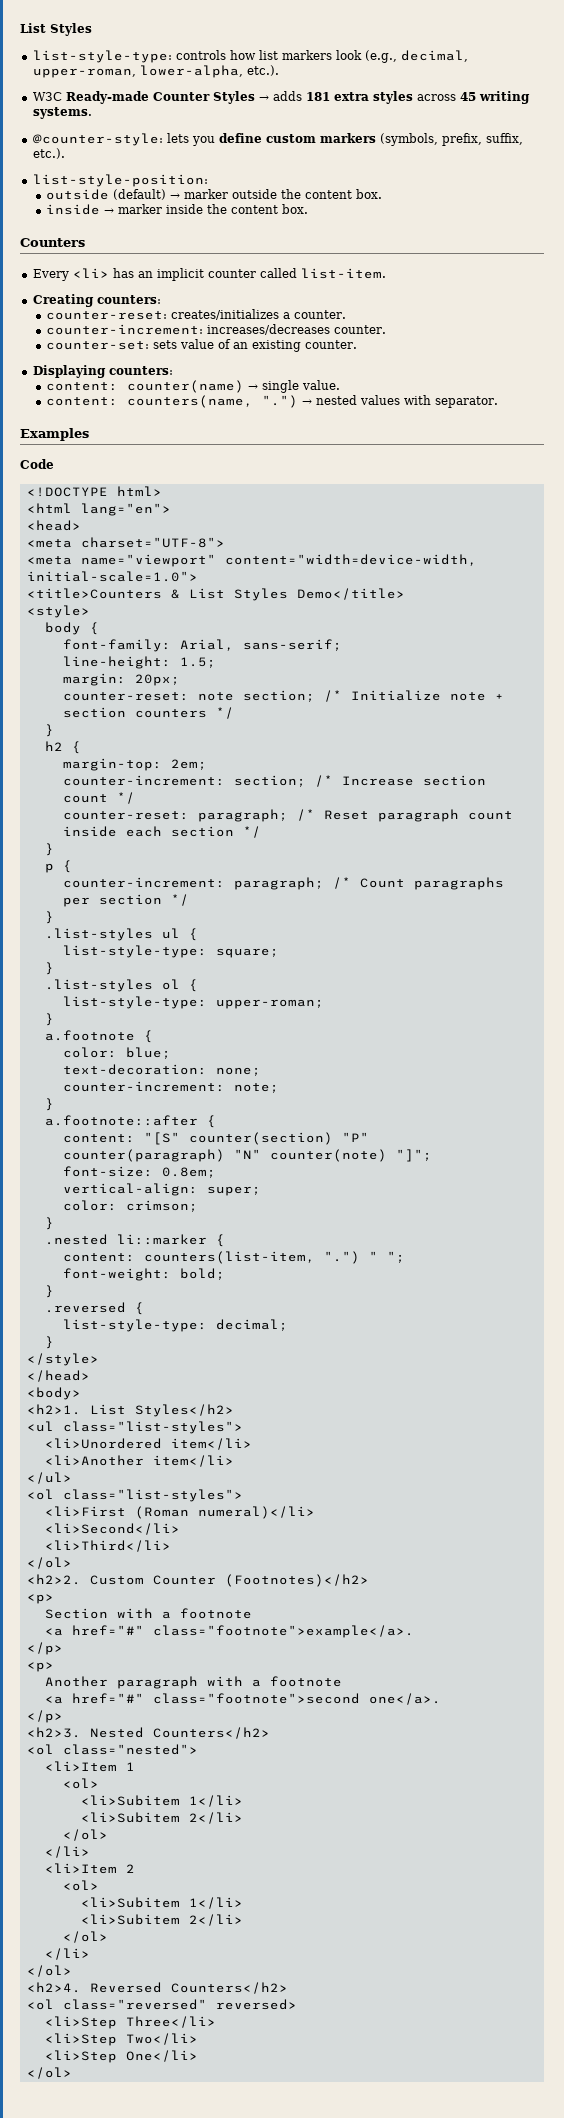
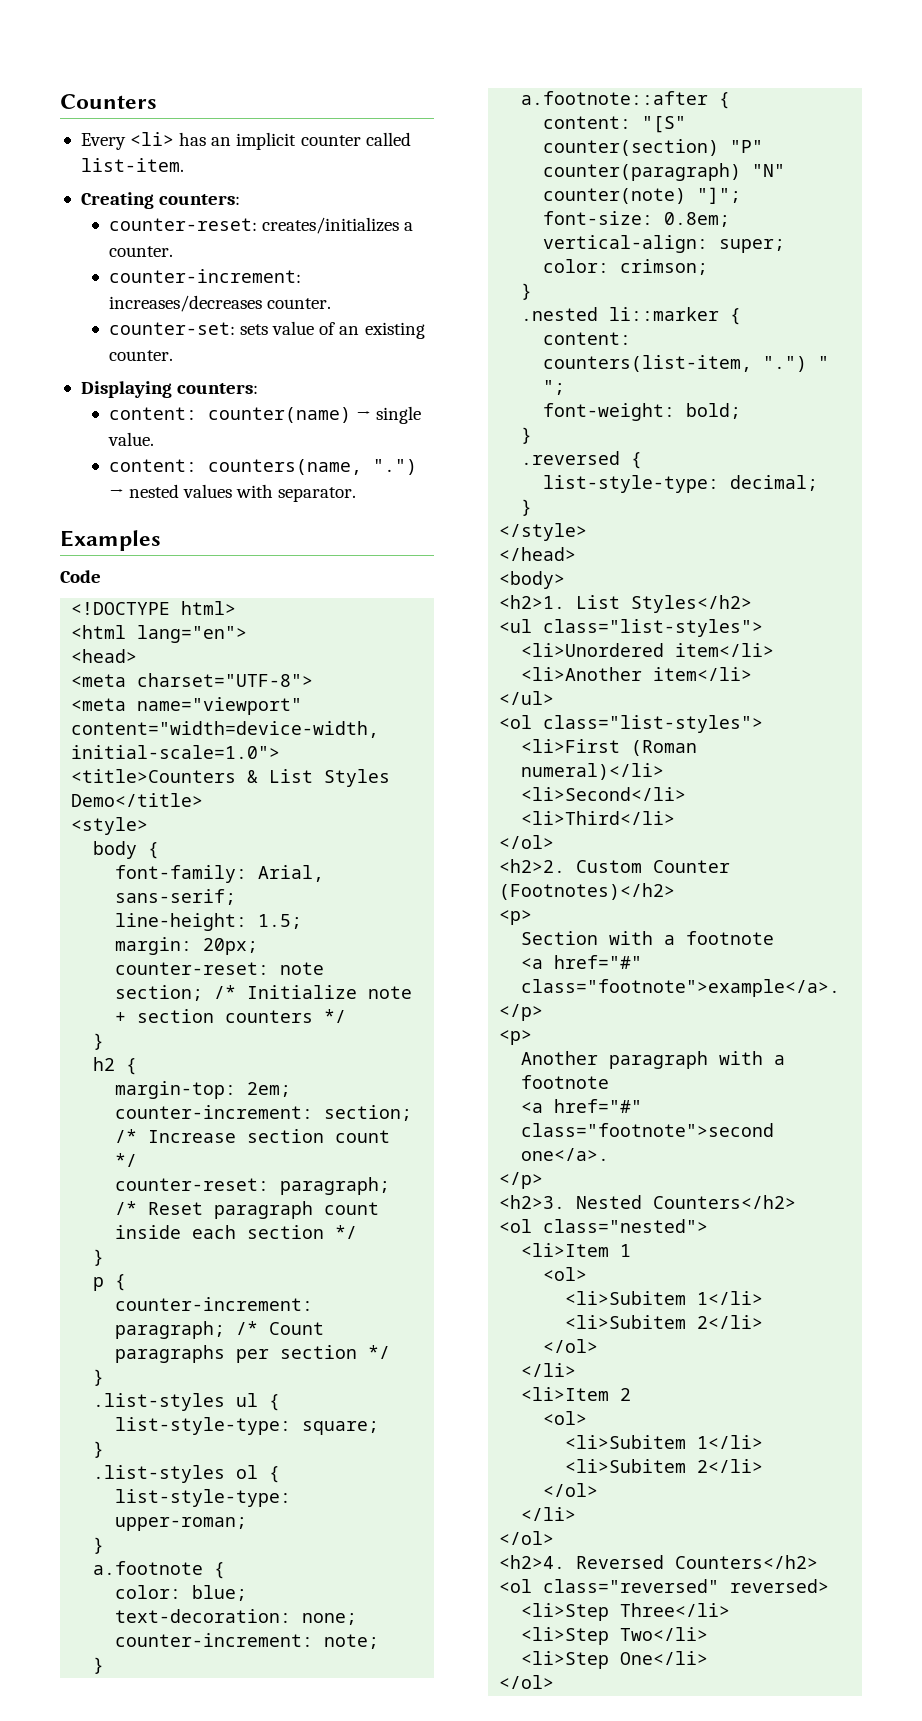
[20,23,92,36] [32,50,468,63] [32,65,279,78] [32,91,530,104] [32,107,92,119] [32,133,523,146] [32,148,65,159] [32,174,208,187] [46,189,383,200] [46,204,309,215] List Styles // list-style-type: controls how list markers look (e.g., decimal, upper-roman, lower-alpha, etc.). // W3C Ready-made Counter Styles → adds 181 extra styles across 45 writing systems. // @counter-style: lets you define custom markers (symbols, prefix, suffix, etc.). // list-style-position: // outside (default) → marker outside the content box. // inside → marker inside the content box. // -> (60, 101) none

